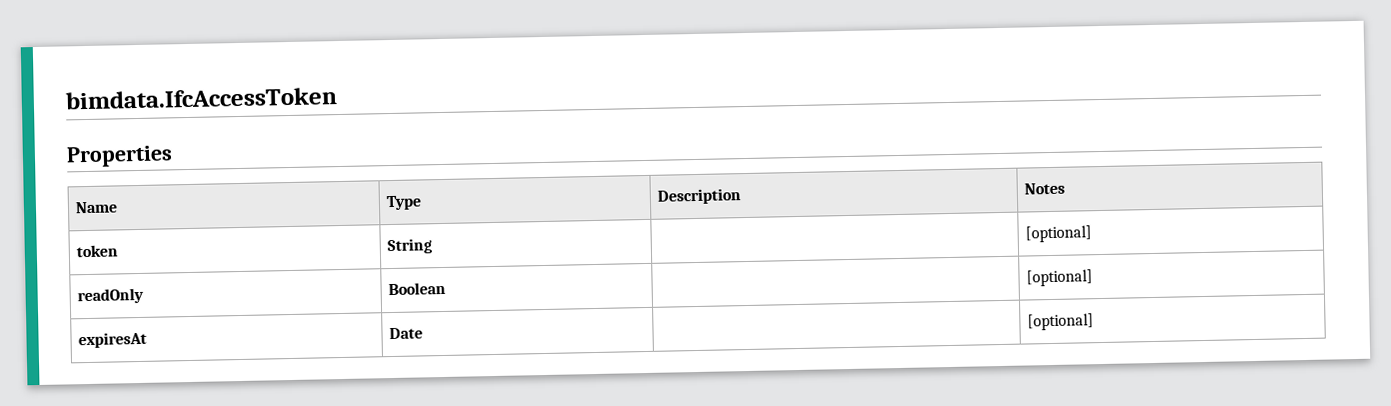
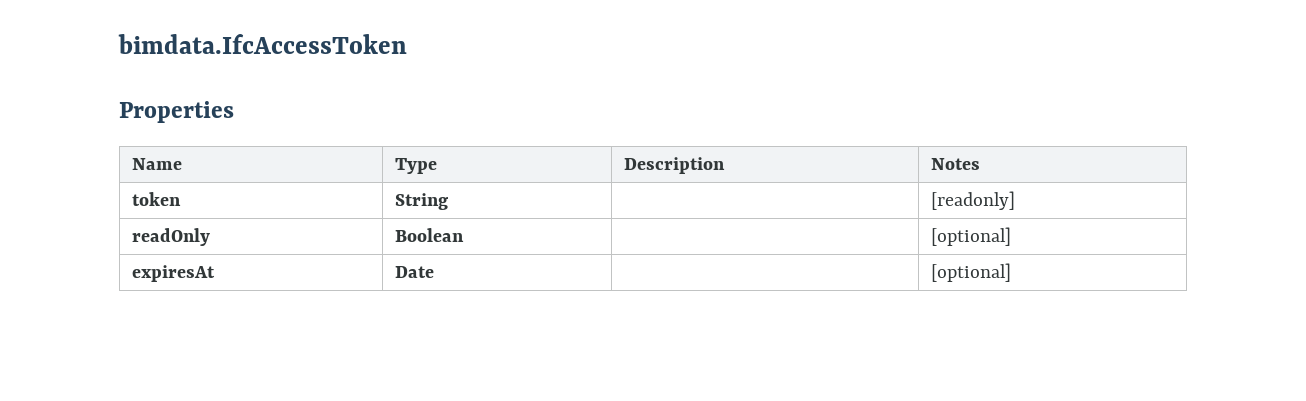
[1024,225,1092,243] [optional] -> [931,191,1016,210] [readonly]

